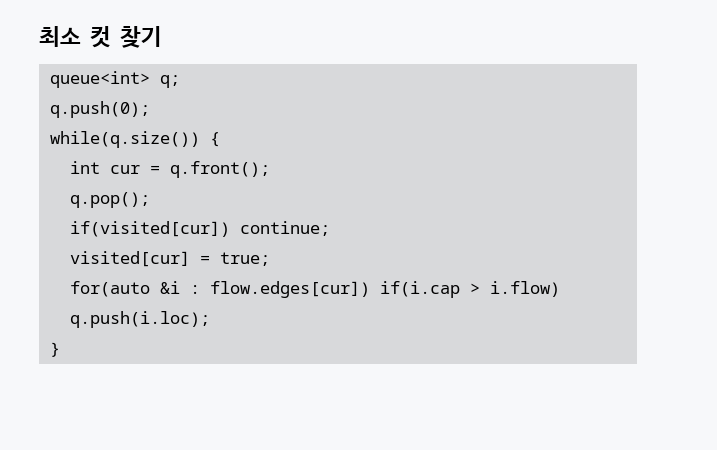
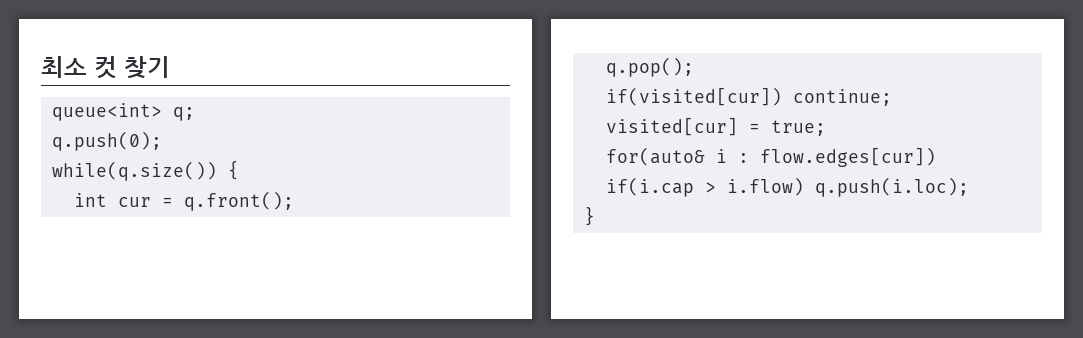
[69,281,180,297] for(auto &i -> [605,147,727,166] for(auto& i

